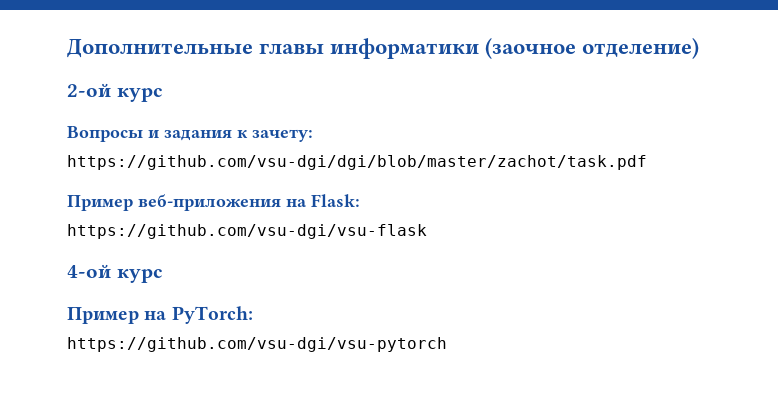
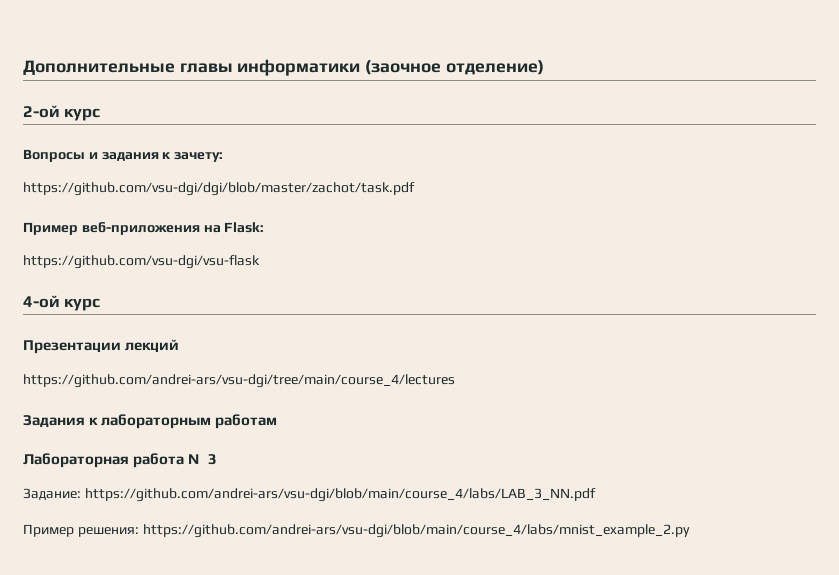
[67,306,253,324] [67,337,447,352] Пример на PyTorch: // https://github.com/vsu-dgi/vsu-pytorch -> [23,339,180,354] [23,374,455,388] [23,414,278,429] [23,453,218,468] [23,488,596,502] [23,524,690,538] Презентации лекций // https://github.com/andrei-ars/vsu-dgi/tree/main/course_4/lectures // Задания к лабораторным работам // Лабораторная работа №3 // Задание: https://github.com/andrei-ars/vsu-dgi/blob/main/course_4/labs/LAB_3_NN.pdf // Пример решения: https://github.com/andrei-ars/vsu-dgi/blob/main/course_4/labs/mnist_example_2.py

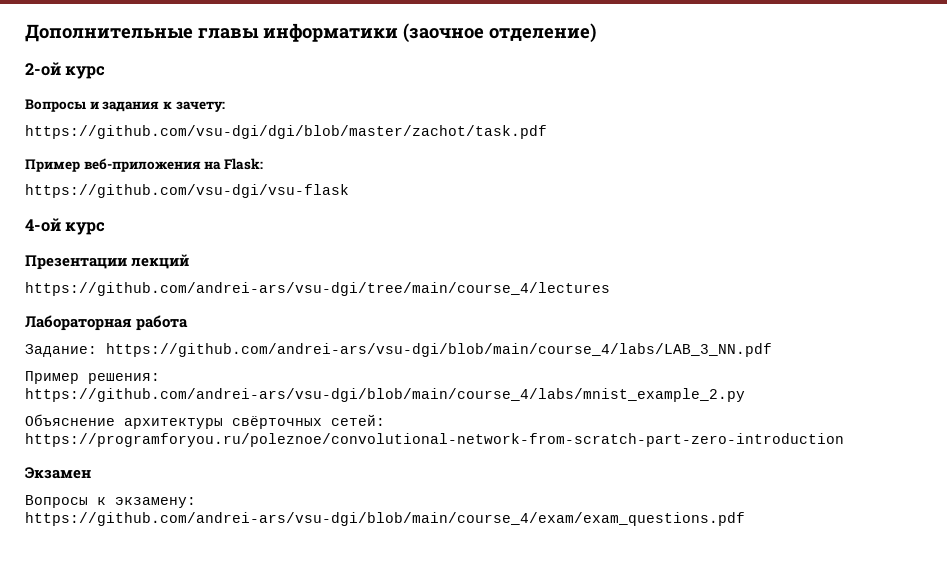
[23,414,278,429] // Задания к лабораторным работам -> (610, 289) none
[188,454,218,465] №3 -> (189, 323) none
(690, 531) none -> [25,414,385,429] [25,433,844,447] [25,467,91,479] [25,495,196,508] [25,512,745,526] // Объяснение архитектуры свёрточных сетей: https://programforyou.ru/poleznoe/convolutional-network-from-scratch-part-zero-introduction // Экзамен // Вопросы к экзамену: https://github.com/andrei-ars/vsu-dgi/blob/main/course_4/exam/exam_questions.pdf

